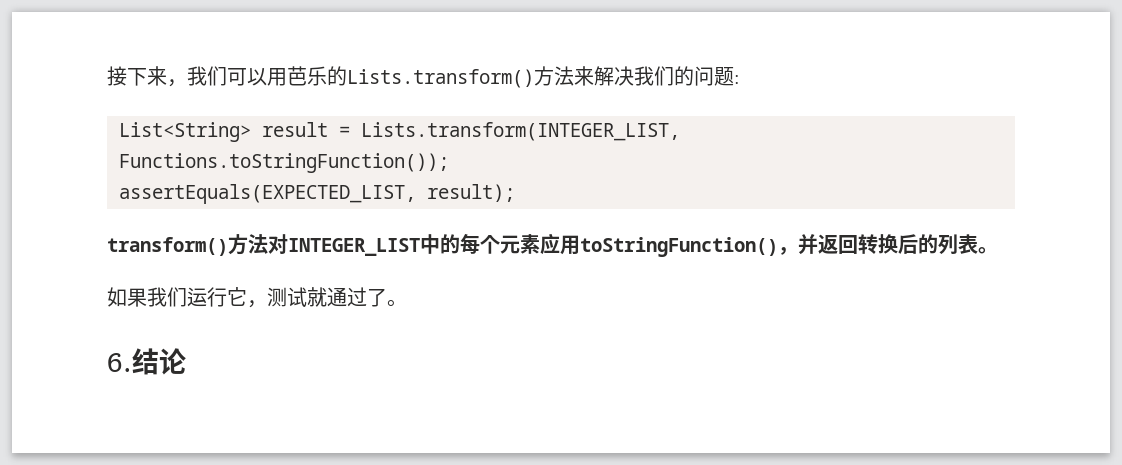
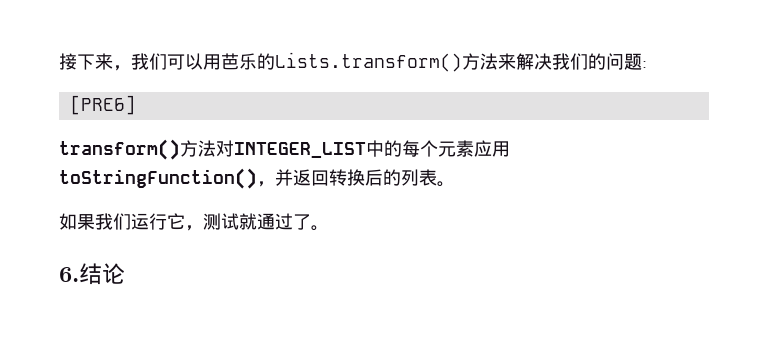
[119,122,680,142] [119,153,449,173] [119,184,515,204] List<String> result = Lists.transform(INTEGER_LIST, Functions.toStringFunction()); // assertEquals(EXPECTED_LIST, result); -> [69,95,136,115] [PRE6]

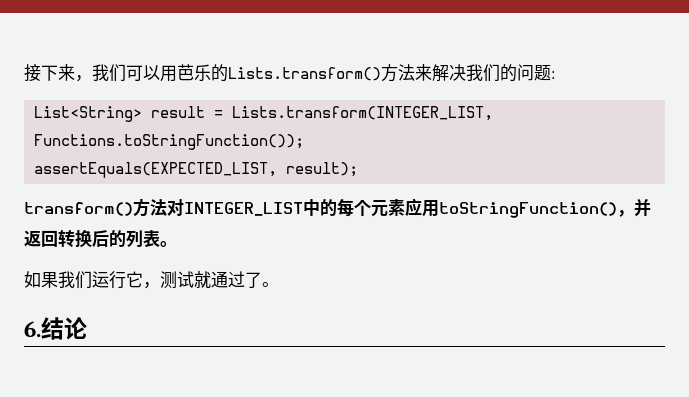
[69,95,136,115] [PRE6] -> [34,106,494,122] [34,134,305,150] [34,162,359,178] List<String> result = Lists.transform(INTEGER_LIST, Functions.toStringFunction()); // assertEquals(EXPECTED_LIST, result);

